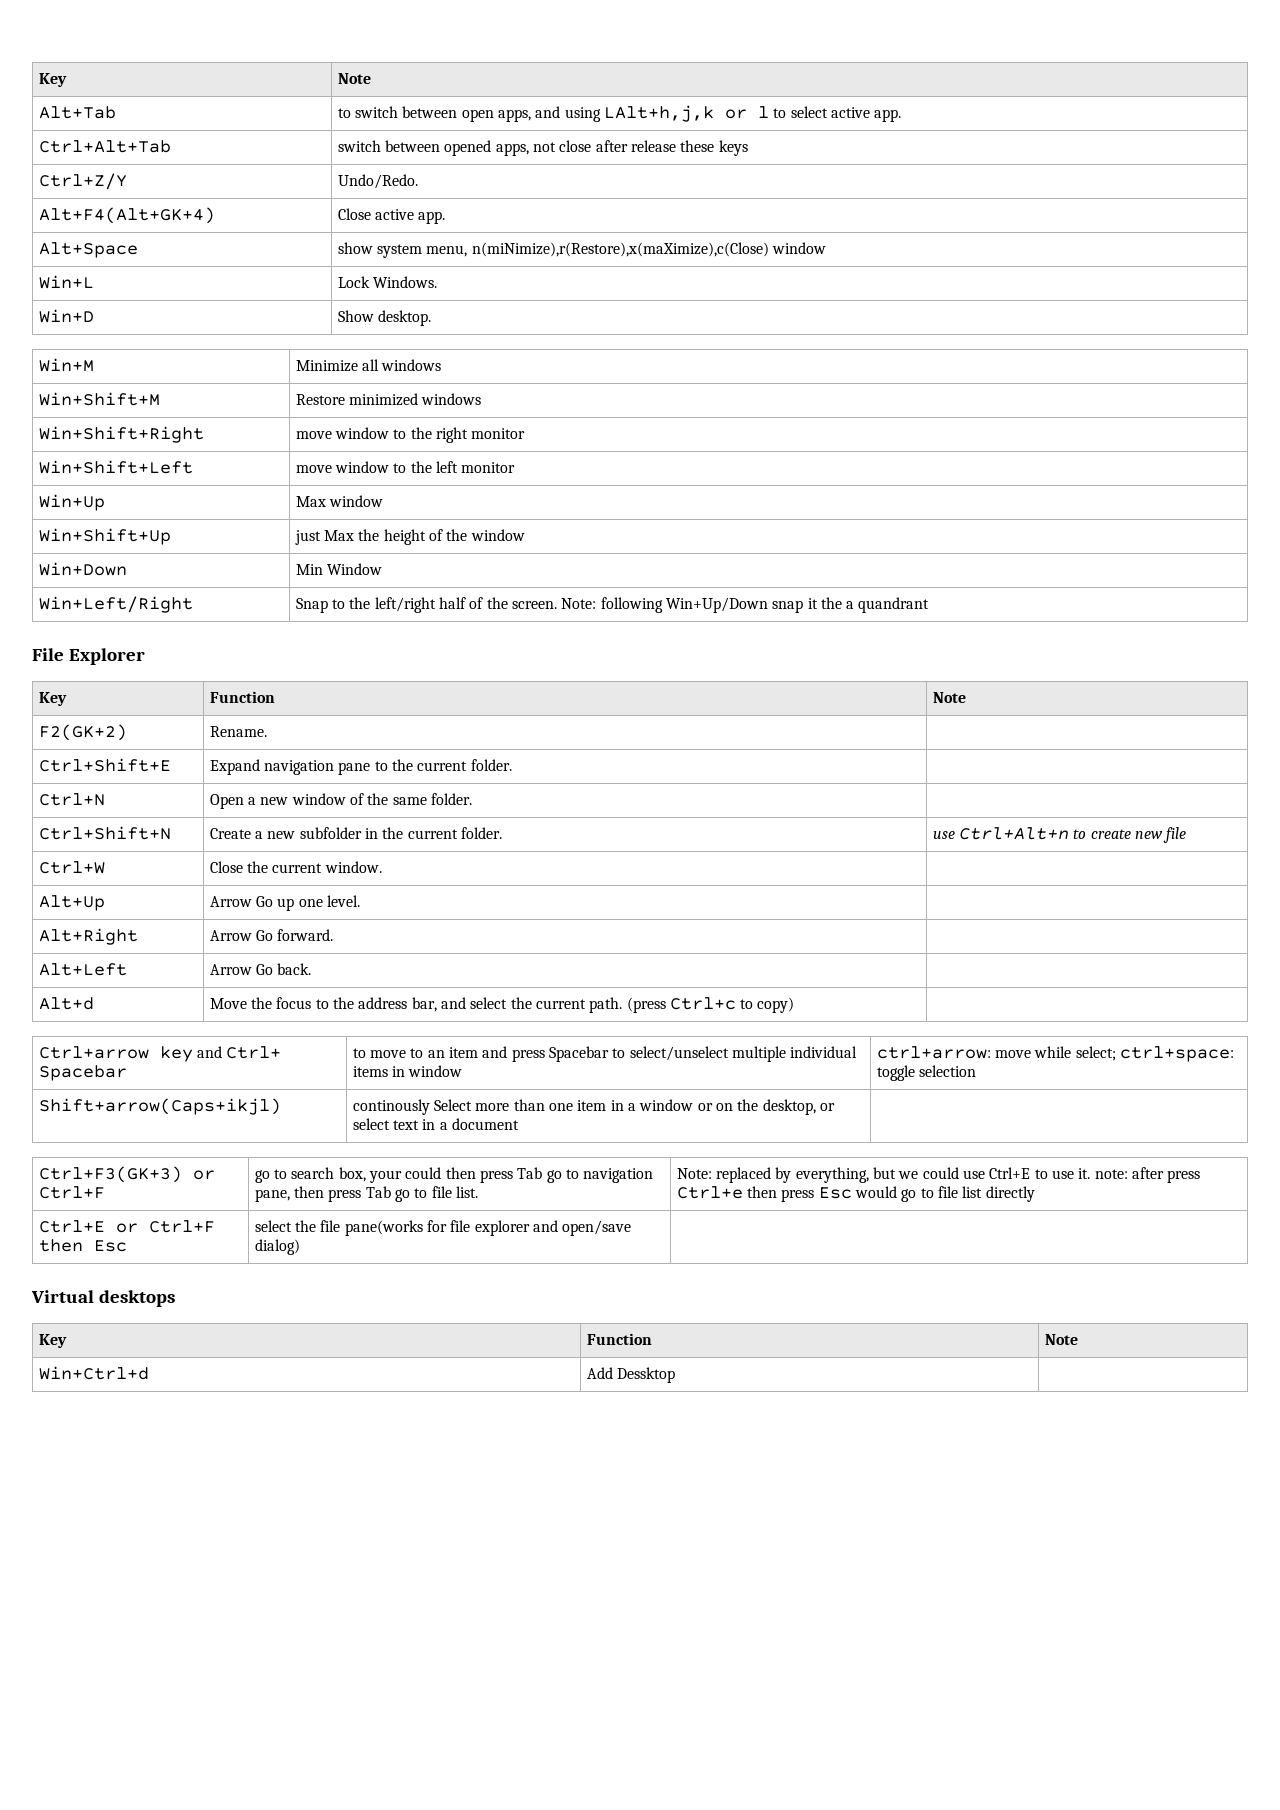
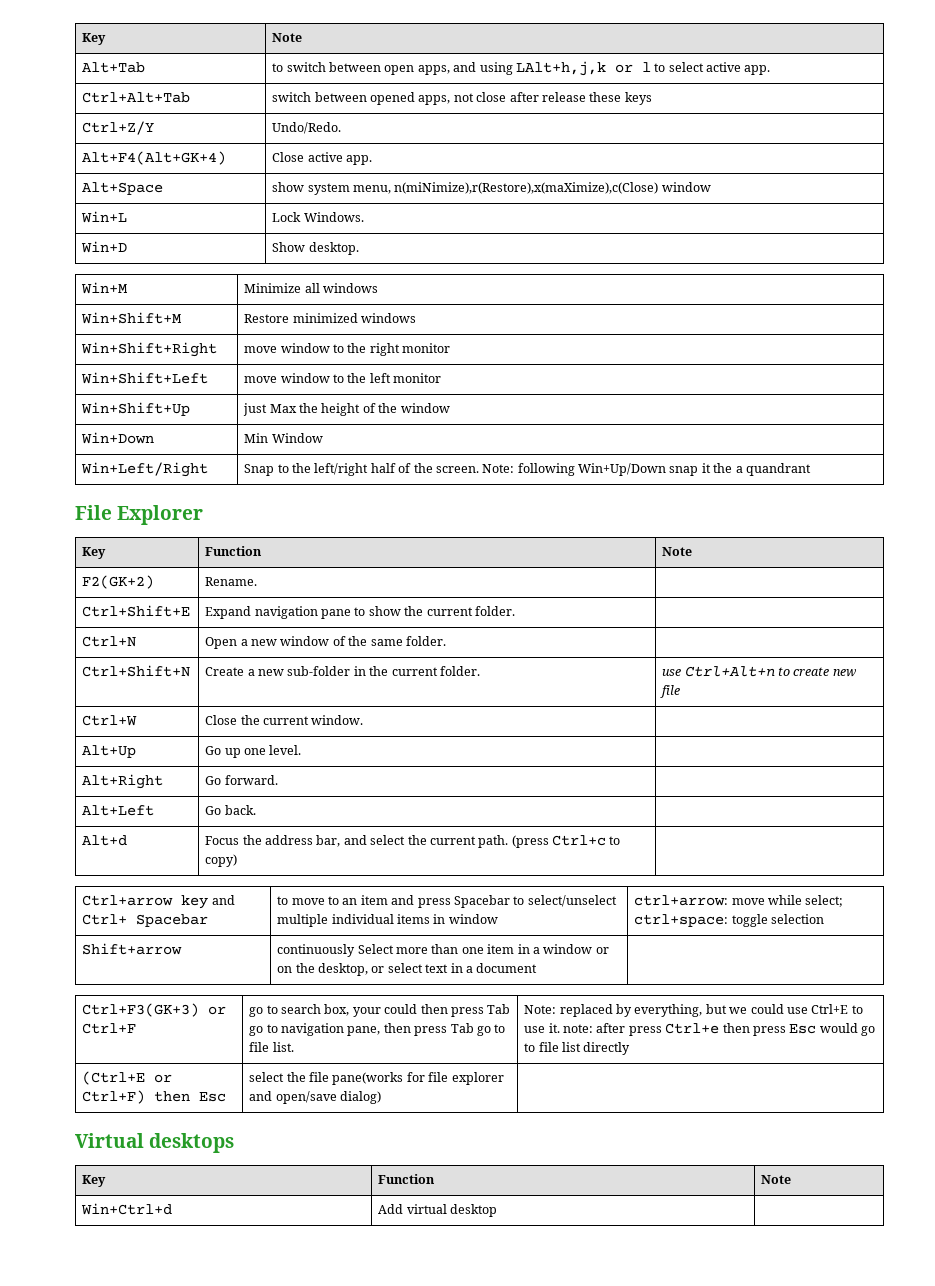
[38,494,105,511] [295,495,384,507] // Win+Up | Max window -> (442, 378) none
(388, 766) none -> [368,606,401,616] show
[299,827,362,839] subfolder -> [287,666,351,676] sub-folder
[209,896,252,907] Arrow -> (137, 751) none
[209,930,252,941] Arrow -> (164, 781) none
[209,964,252,975] Arrow -> (155, 810) none
[209,997,329,1009] Move the focus to -> [205,836,240,845] Focus
[38,1098,281,1115] [352,1099,430,1115] Shift+arrow(Caps+ikjl) | continously -> [82,943,183,955] [277,944,356,957] Shift+arrow | continuously
[38,1220,215,1233] Ctrl+E or Ctrl+F -> [82,1071,173,1085] [82,1090,146,1104] (Ctrl+E or Ctrl+F)
[617,1367,676,1383] Dessktop -> [406,1204,498,1217] virtual desktop

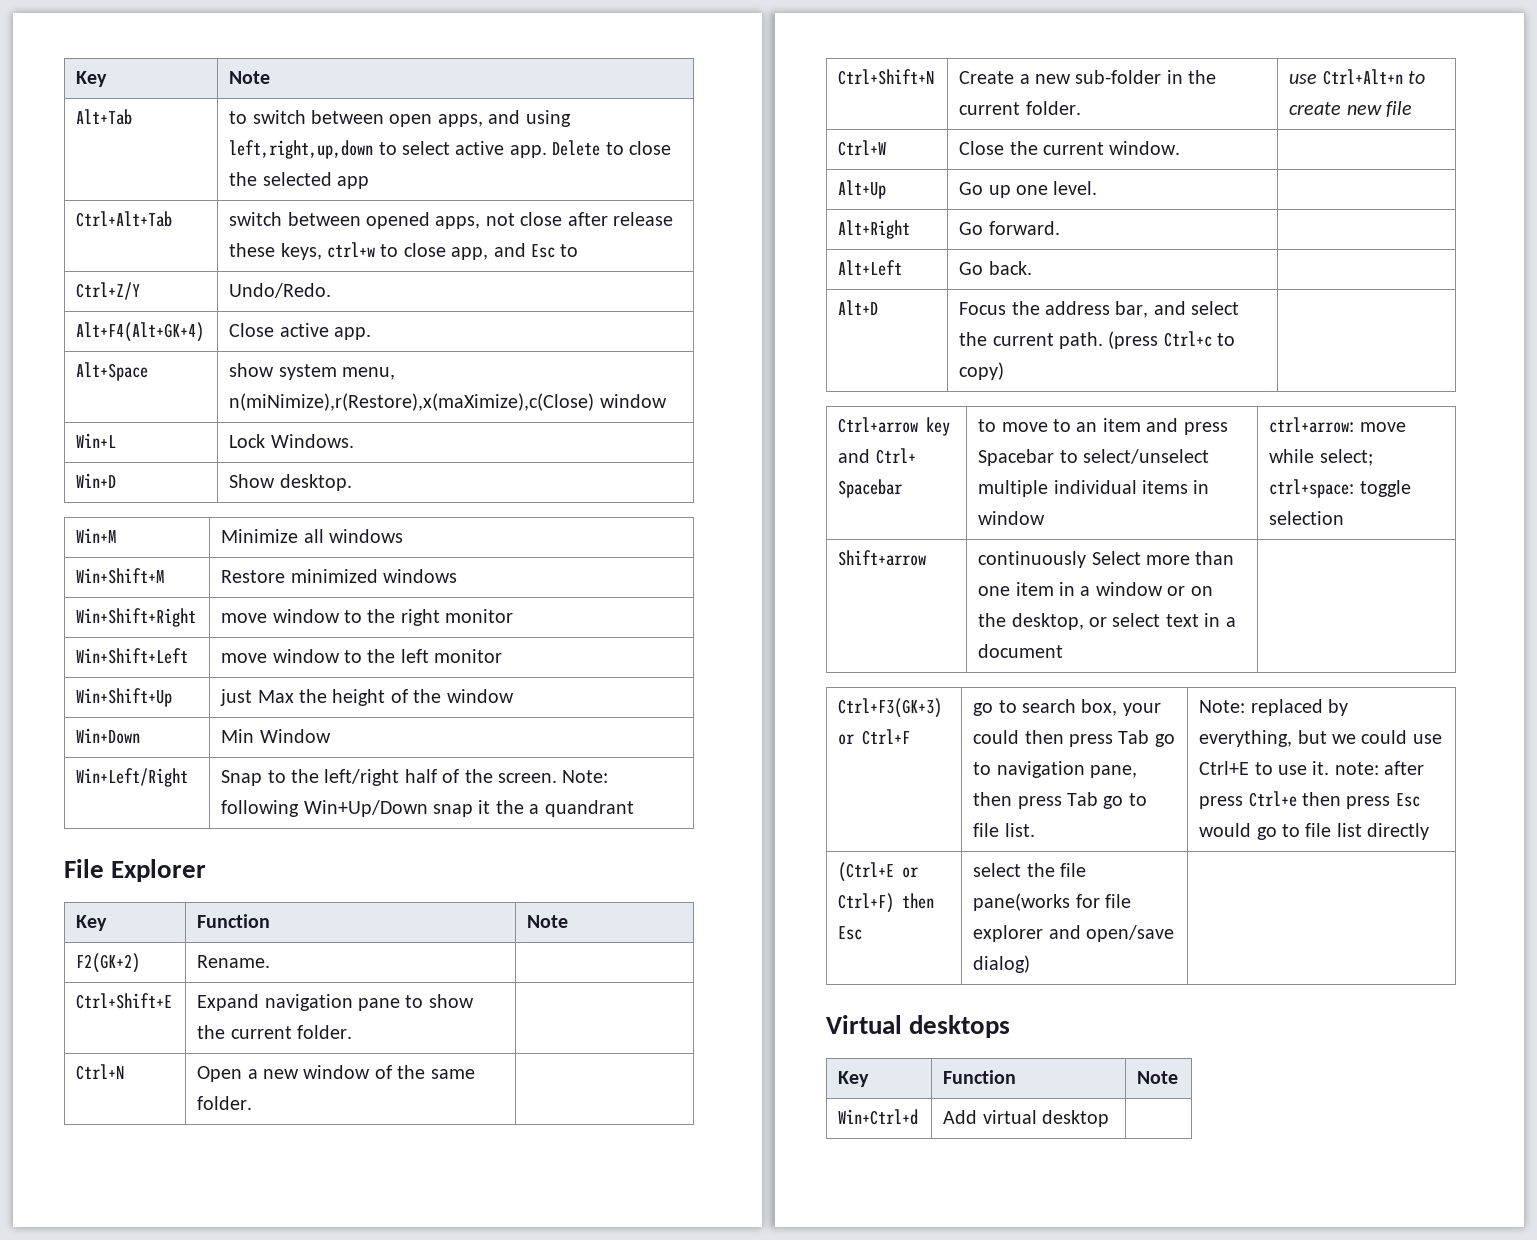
[515,61,651,76] LAlt+h,j,k or l -> [229,140,374,159] left,right,up,down
(771, 70) none -> [552,140,671,156] [229,172,369,189] Delete to close the selected app
[624,92,652,105] keys -> [280,242,579,260] keys, ctrl+w to close app, and Esc to
[82,835,128,846] Alt+d -> [838,300,879,315] Alt+D

